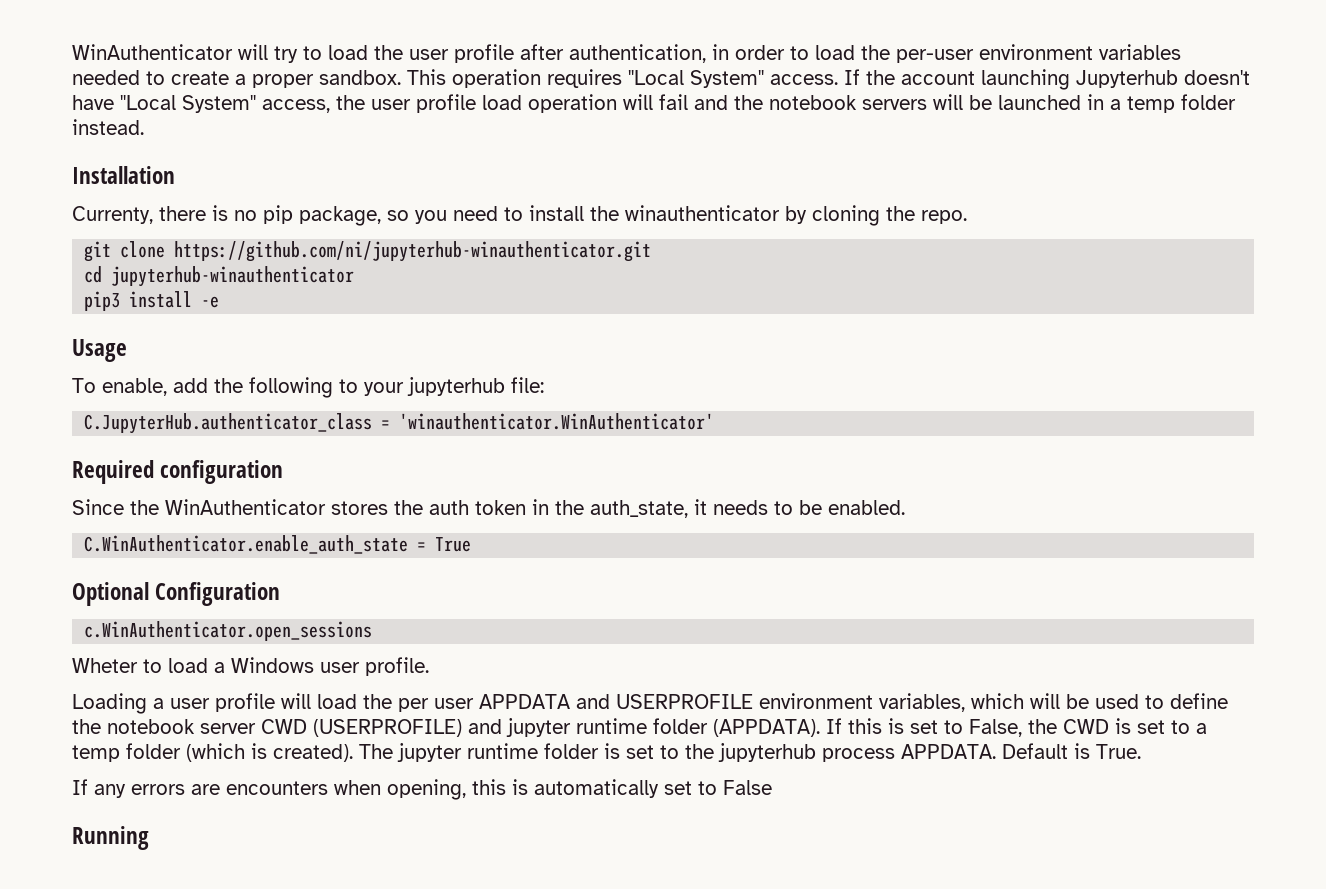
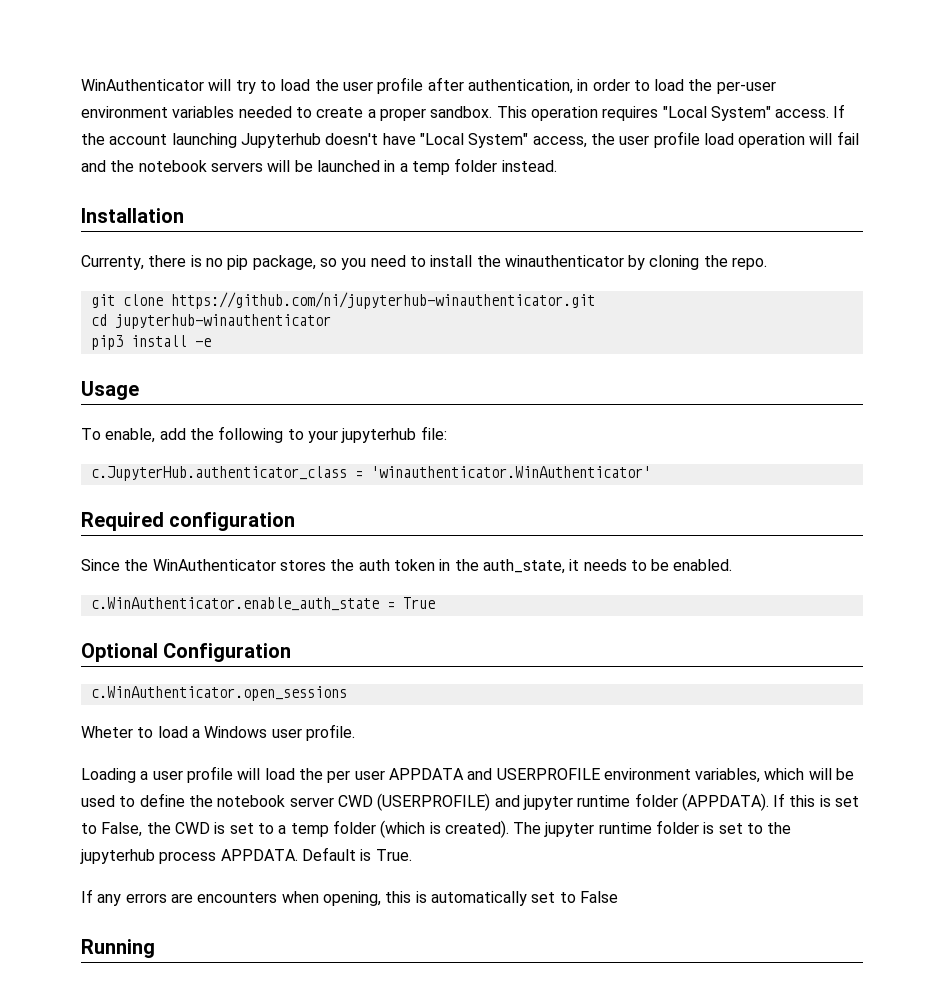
[84,413,373,434] C.JupyterHub.authenticator_class -> [90,466,347,481] c.JupyterHub.authenticator_class
[84,535,409,554] C.WinAuthenticator.enable_auth_state -> [90,597,379,611] c.WinAuthenticator.enable_auth_state

